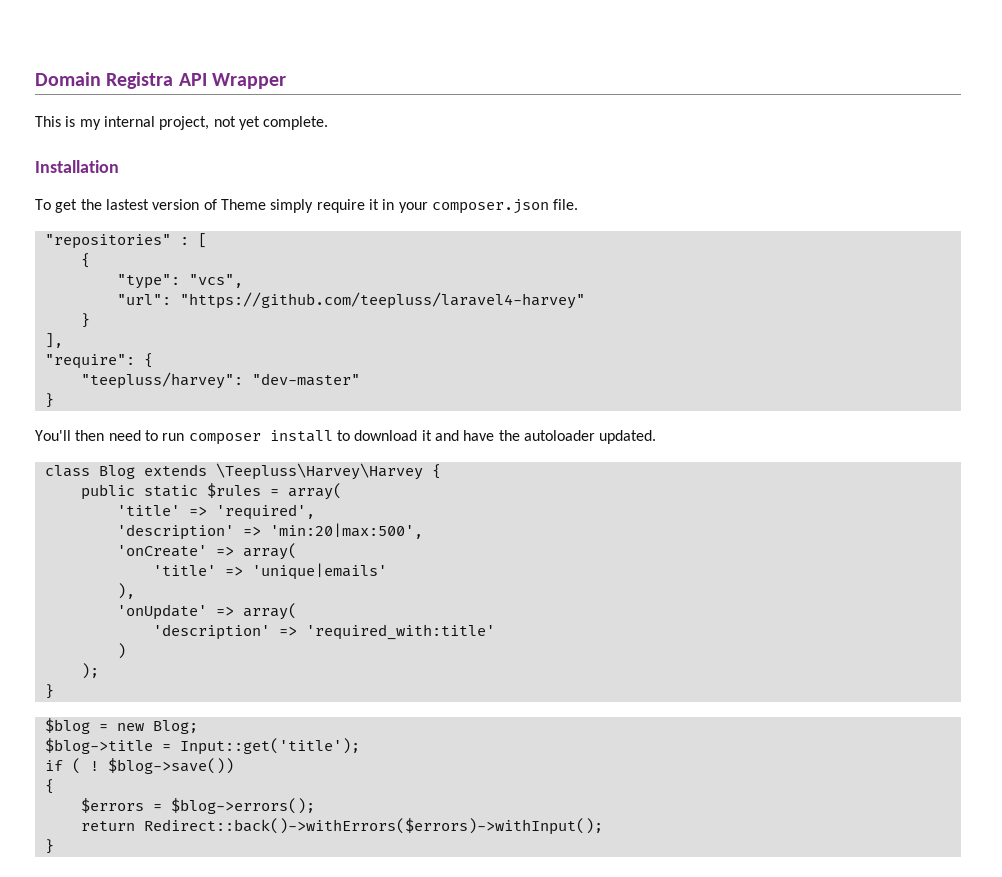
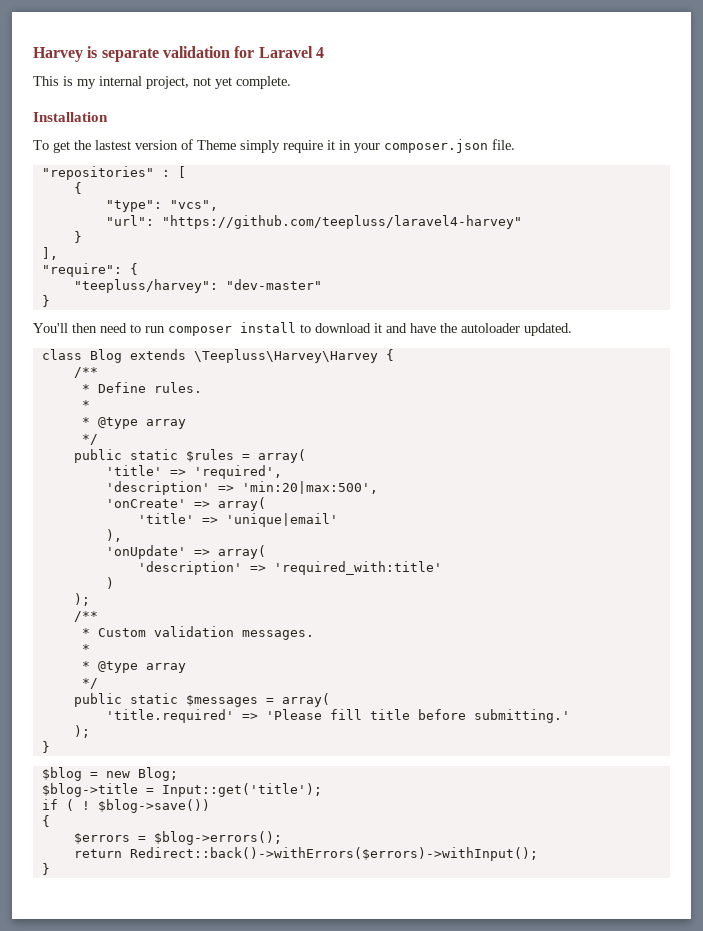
[35,72,287,89] Domain Registra API Wrapper -> [33,46,324,62] Harvey is separate validation for Laravel 4
(441, 471) none -> [73,367,98,378] [81,382,202,393] [81,400,90,409] [81,417,186,429] [81,434,98,445] // /** // * Define rules. // * // * @type array // */
[251,563,387,580] 'unique|emails' -> [225,513,338,527] 'unique|email'
(99, 671) none -> [73,611,98,622] [81,626,314,640] [81,644,90,653] [81,661,186,673] [81,678,98,689] [73,693,330,707] [105,709,570,723] [73,725,90,738] // /** // * Custom validation messages. // * // * @type array // */ // public static $messages = array( // 'title.required' => 'Please fill title before submitting.' // );

